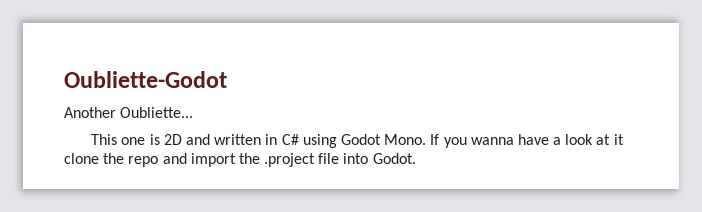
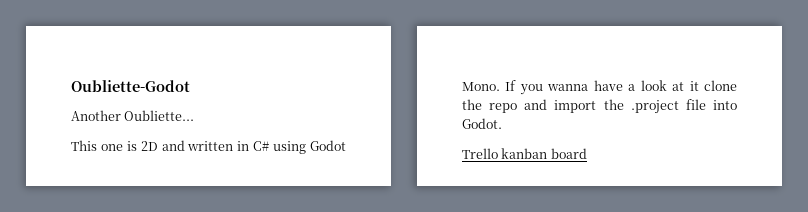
(416, 158) none -> [462,148,587,159] // Trello kanban board

